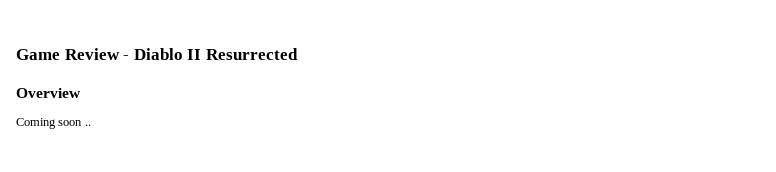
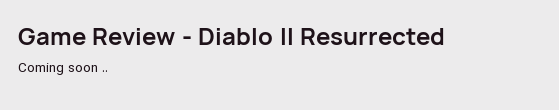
[16,88,81,98] // Overview -> (446, 36) none

